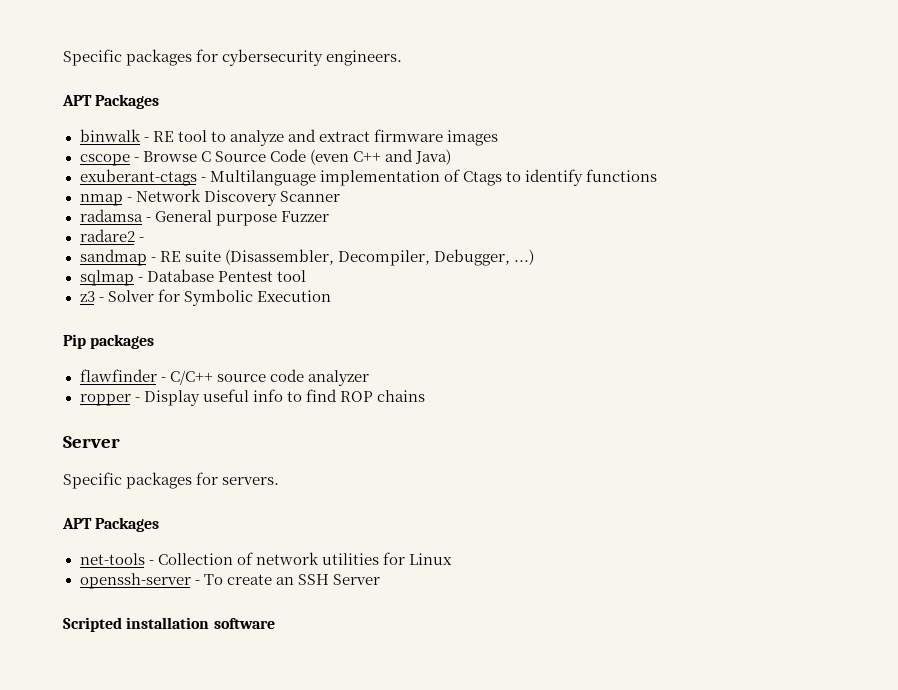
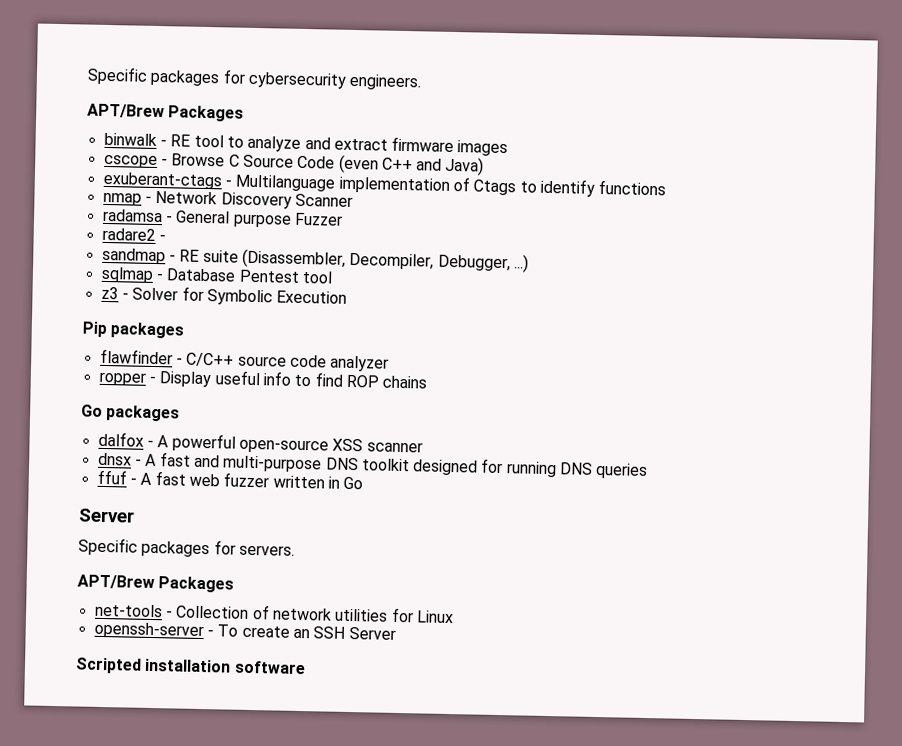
[62,95,92,106] APT -> [87,103,165,119] APT/Brew
(425, 396) none -> [81,404,181,422] [97,431,423,454] [97,452,649,480] [96,469,364,490] // Go packages // dalfox - A powerful open-source XSS scanner // dnsx - A fast and multi-purpose DNS toolkit designed for running DNS queries // ffuf - A fast web fuzzer written in Go
[62,518,92,529] APT -> [77,574,155,590] APT/Brew

